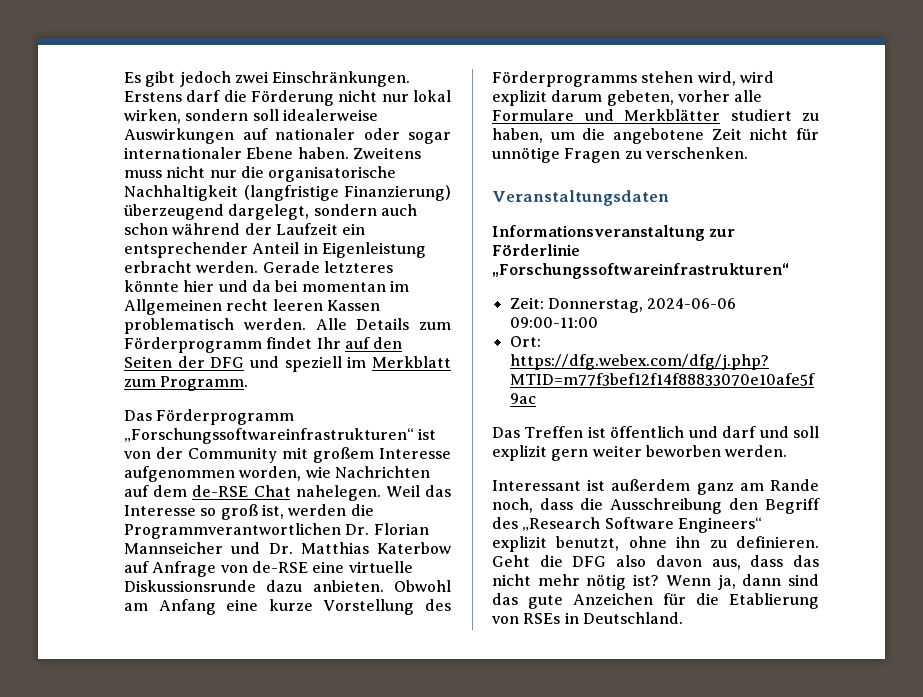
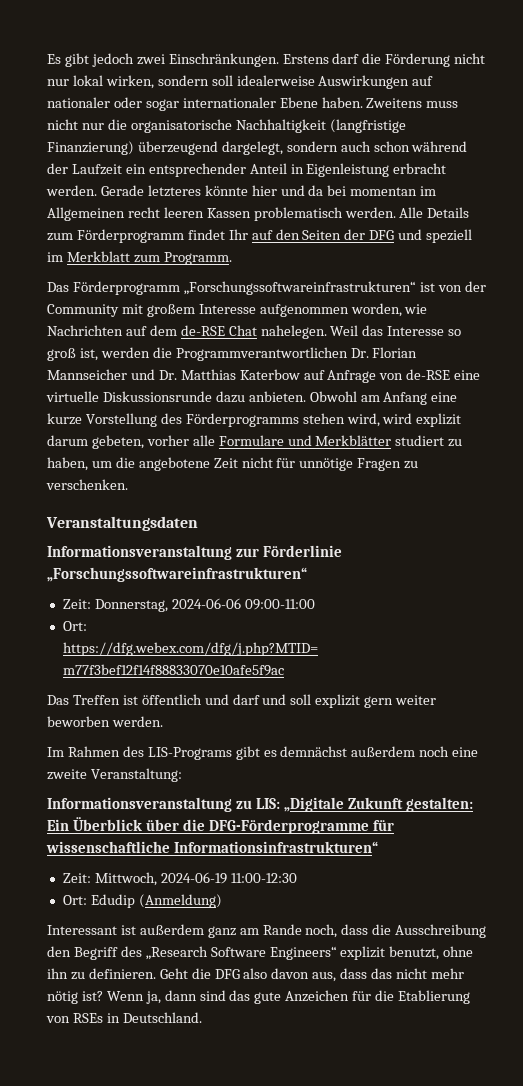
(788, 451) none -> [47,746,479,760] [47,768,182,782] [47,797,473,812] [47,817,394,834] [46,841,378,853] [62,872,297,886] [62,894,222,908] // Im Rahmen des LIS-Programs gibt es demnächst außerdem noch eine zweite Veranstaltung: // Informationsveranstaltung zu LIS: „Digitale Zukunft gestalten: Ein Überblick über die DFG-Förderprogramme für wissenschaftliche Informationsinfrastrukturen“ // Zeit: Mittwoch, 2024-06-19 11:00-12:30 // Ort: Edudip (Anmeldung)

